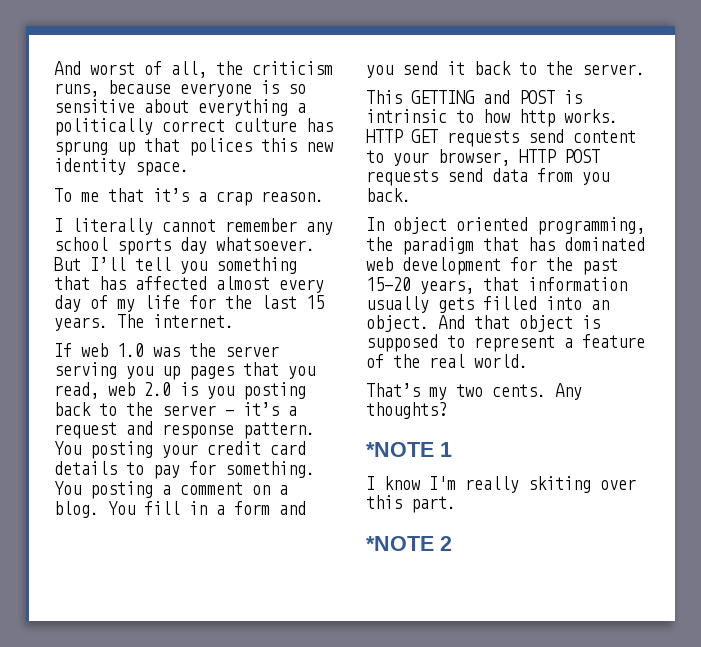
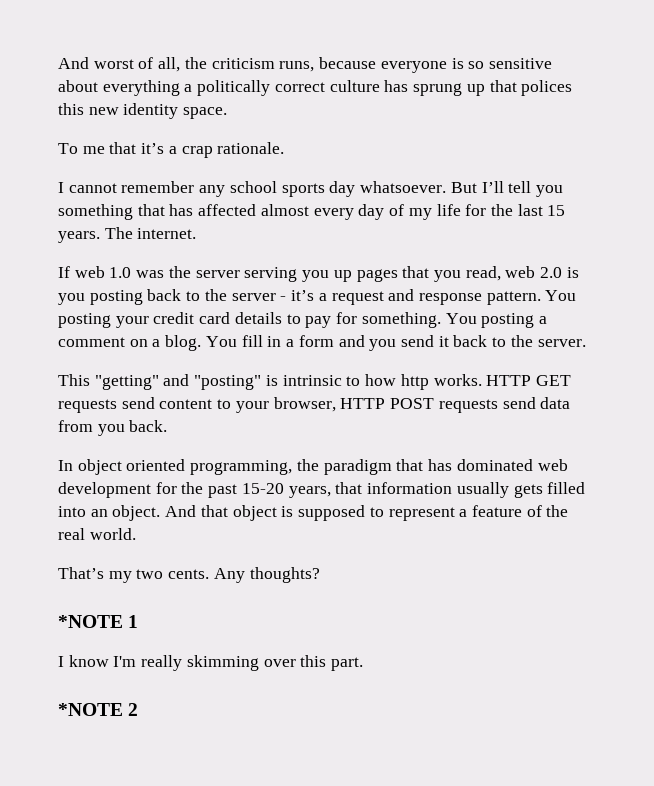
[261,191,324,202] [54,218,153,235] reason. // I literally -> [217,142,285,154] [58,182,64,193] rationale. // I
[411,90,555,104] GETTING and POST -> [94,374,262,390] "getting" and "posting"
[528,476,591,493] skiting -> [186,655,259,671] skimming

